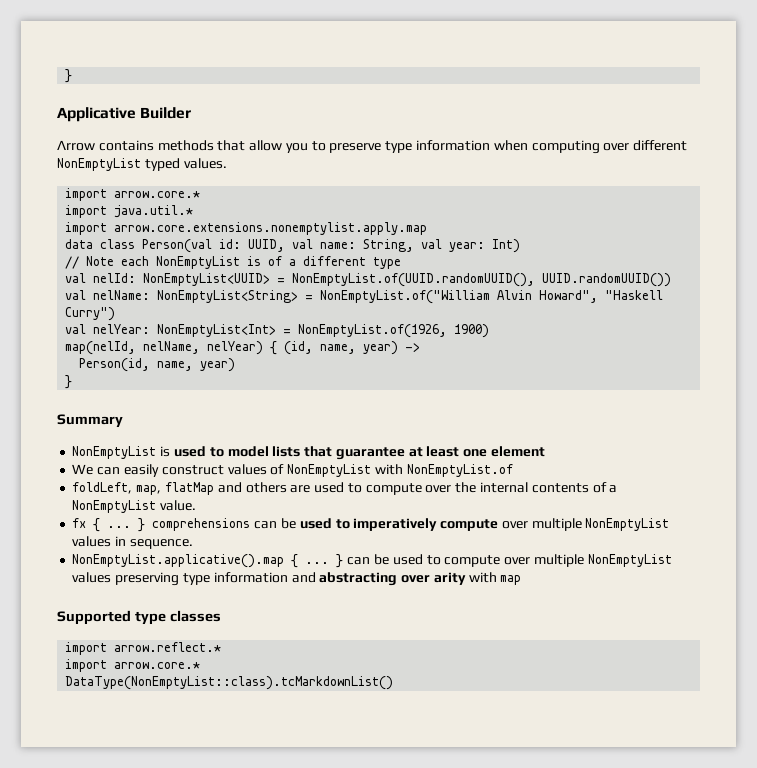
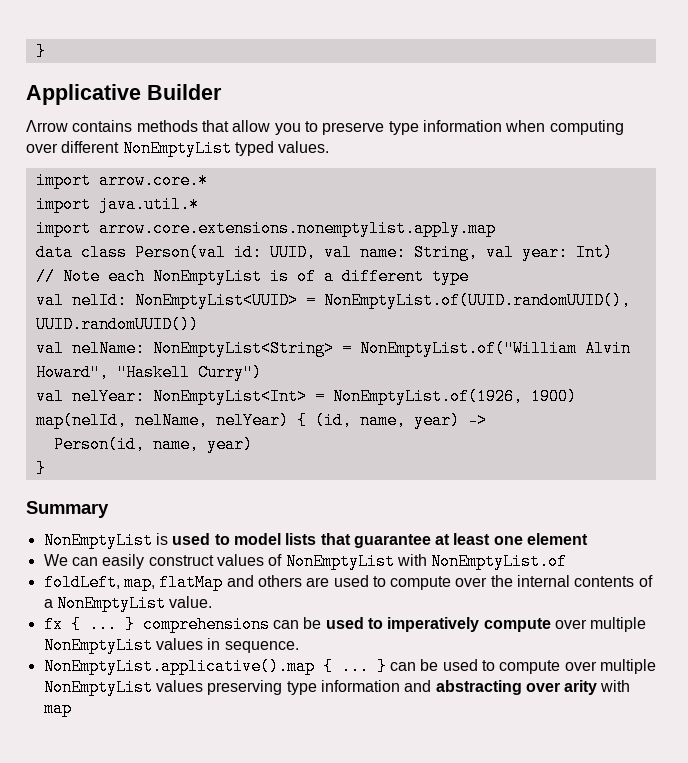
[57,610,221,625] [65,642,222,655] [65,659,201,672] [65,676,394,690] // Supported type classes // import arrow.reflect.* // import arrow.core.* // DataType(NonEmptyList::class).tcMarkdownList() -> (72, 708) none

